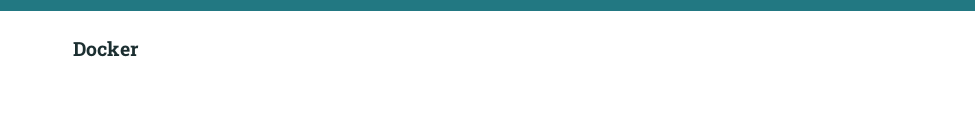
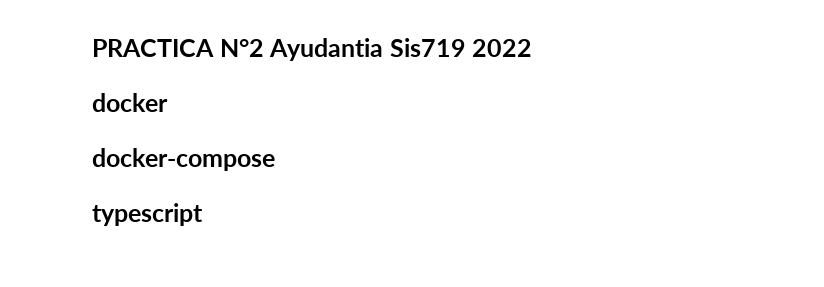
[73,41,139,57] Docker -> [92,38,533,61] [92,93,168,112] [92,148,275,171] [92,203,203,226] PRACTICA N°2 Ayudantia Sis719 2022 // docker // docker-compose // typescript

